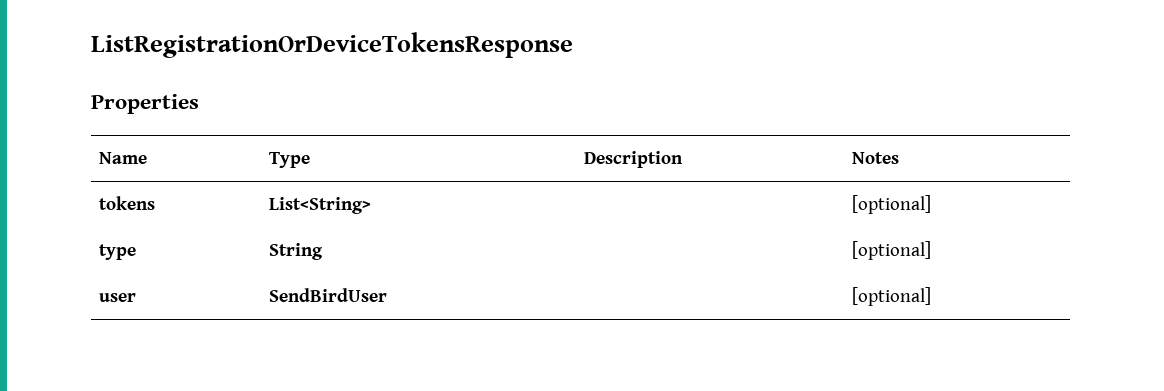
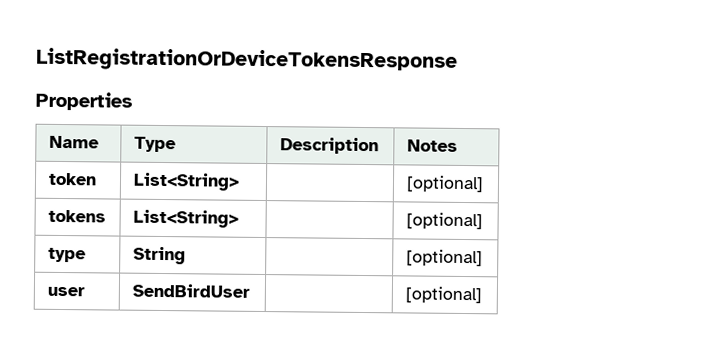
(900, 158) none -> [47,172,97,186] [132,172,240,191] [405,175,484,193] // token | List<String> | | [optional]

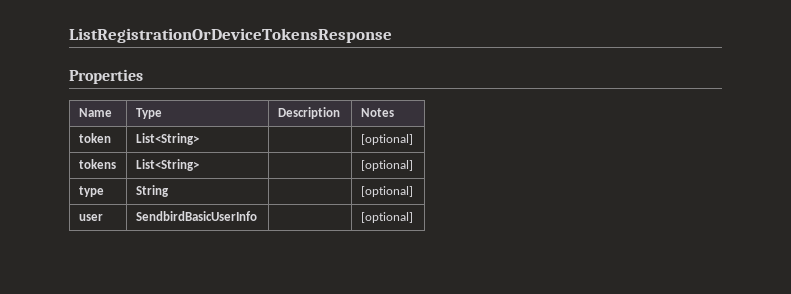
[131,283,250,298] SendBirdUser -> [135,211,257,221] SendbirdBasicUserInfo

